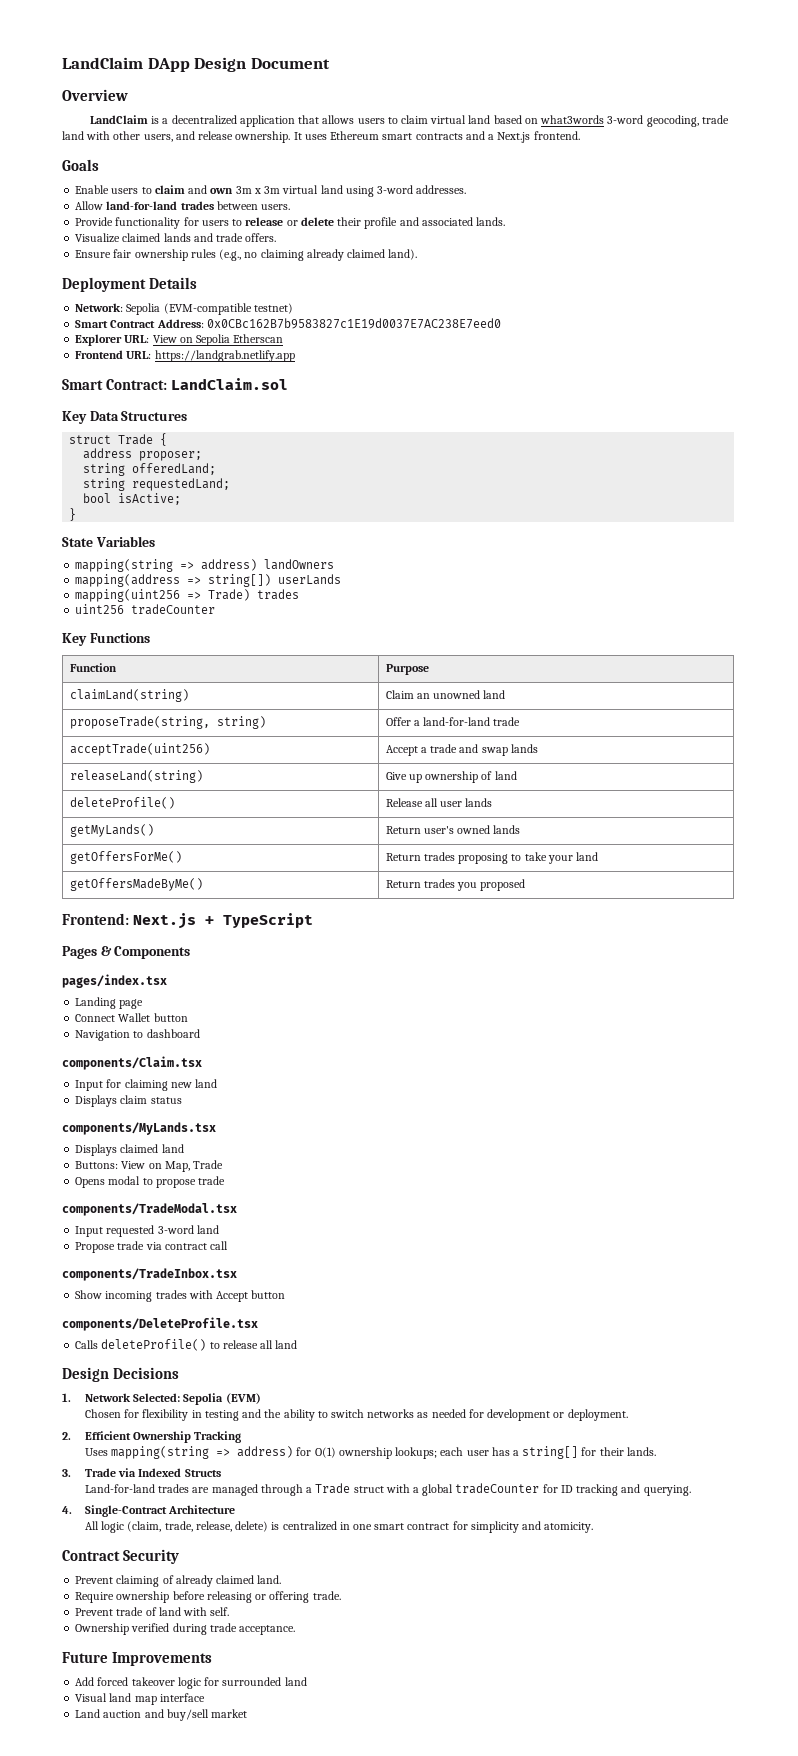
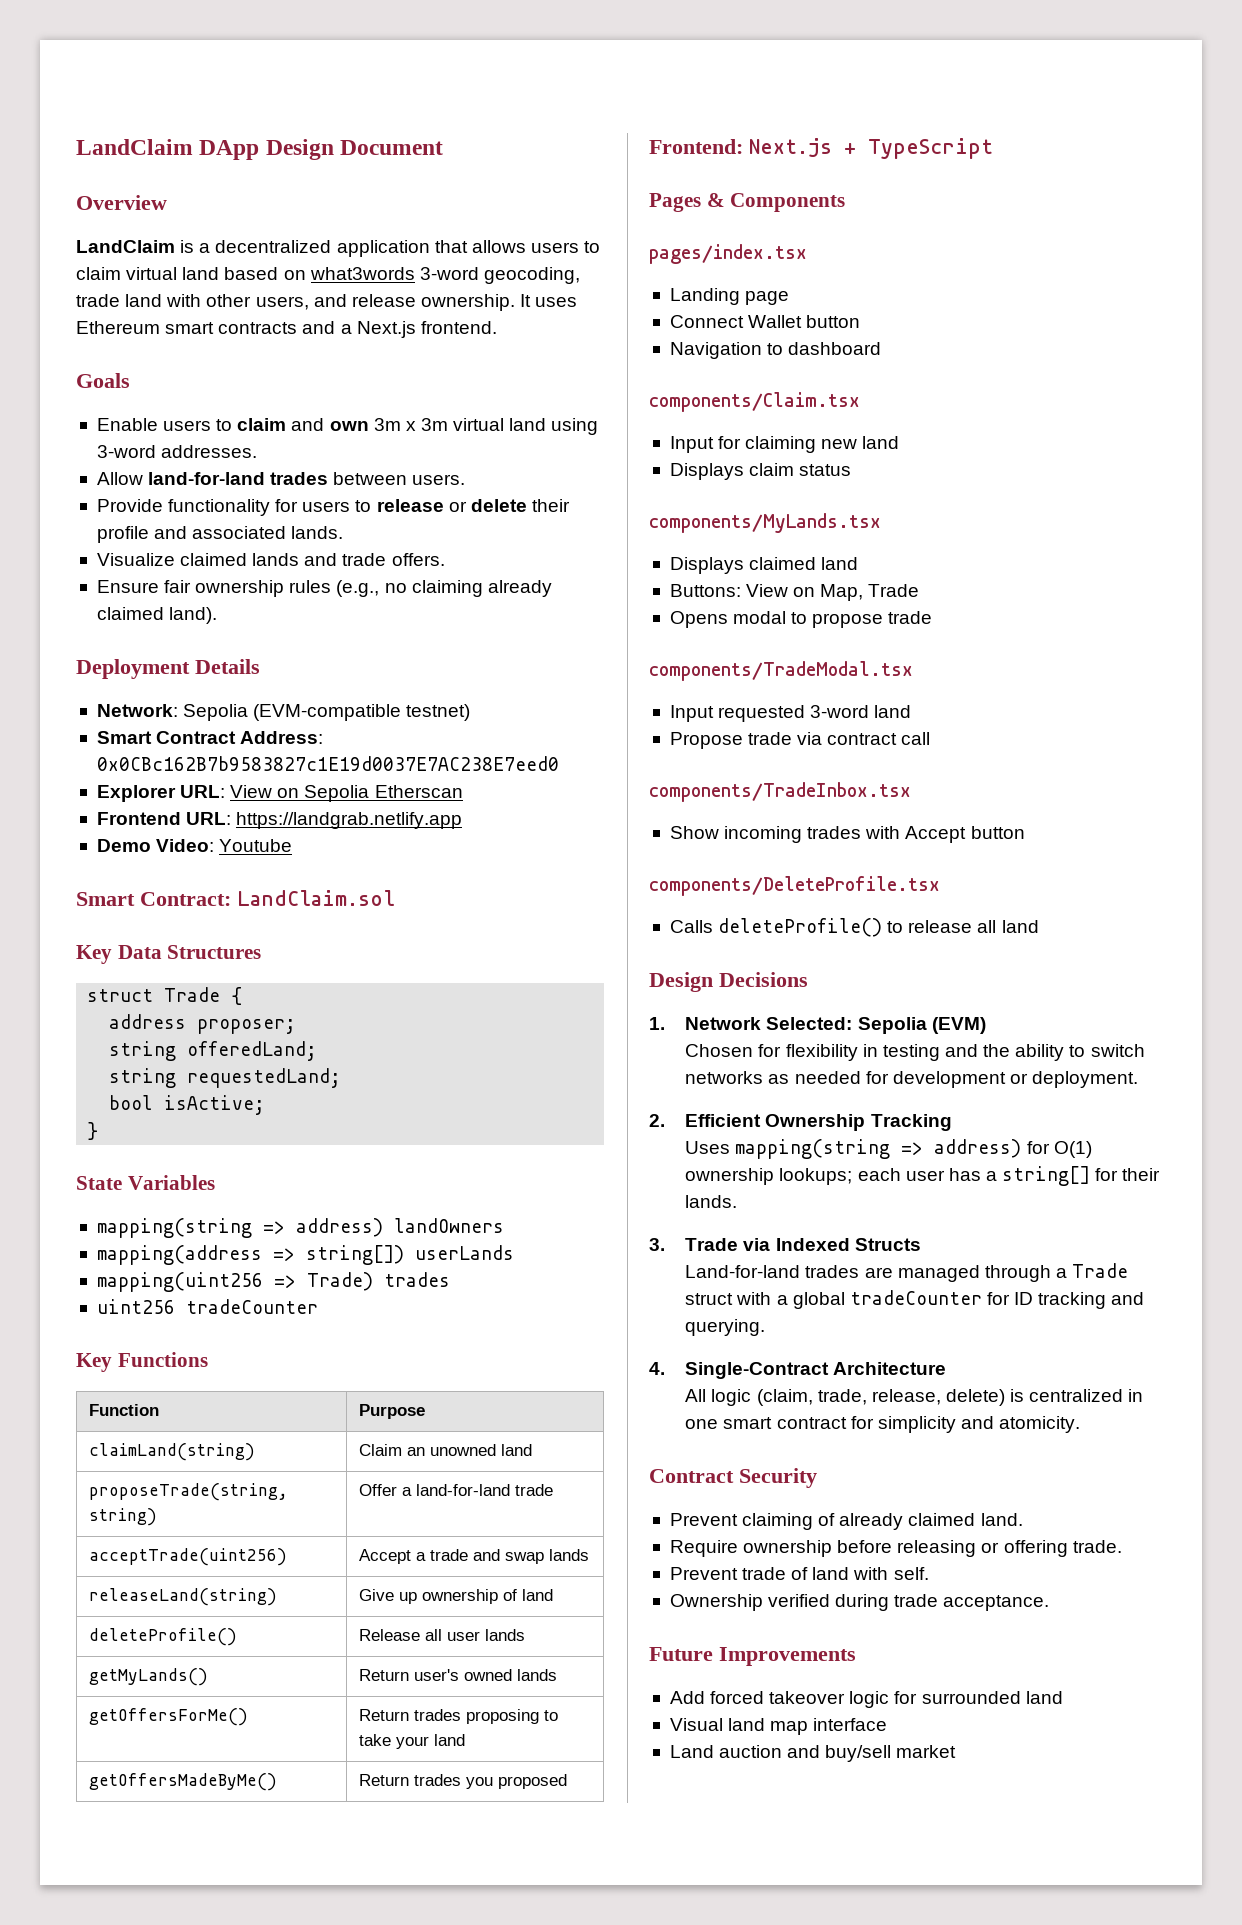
(295, 356) none -> [96,839,293,852] // Demo Video: Youtube

